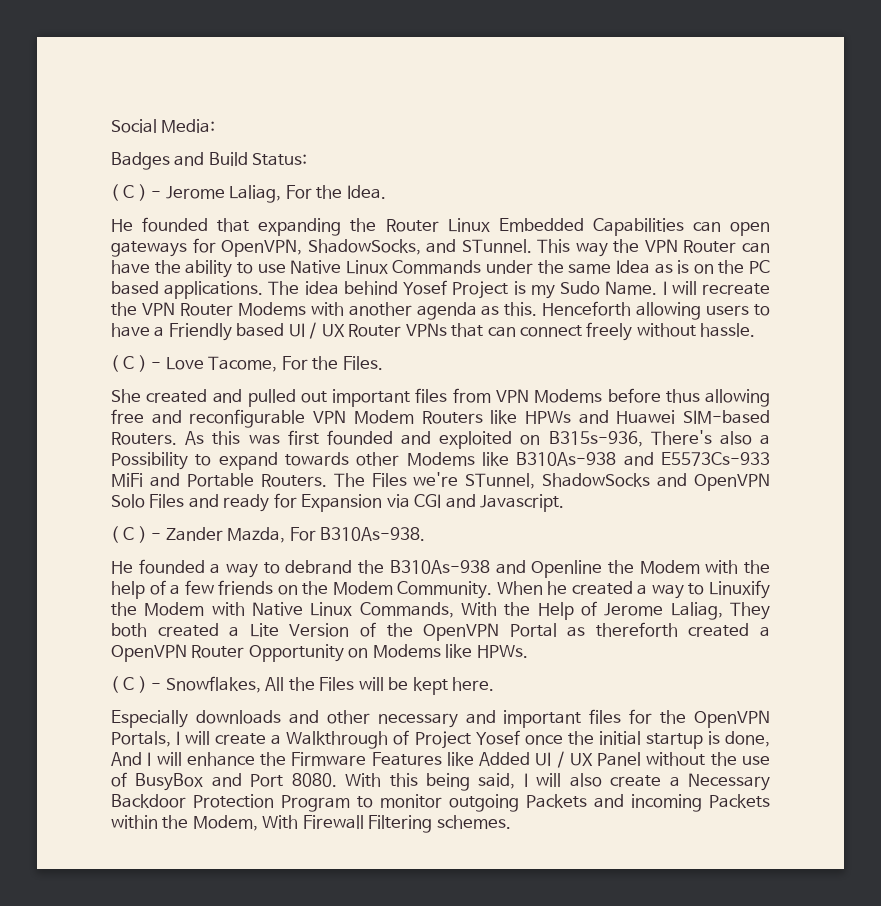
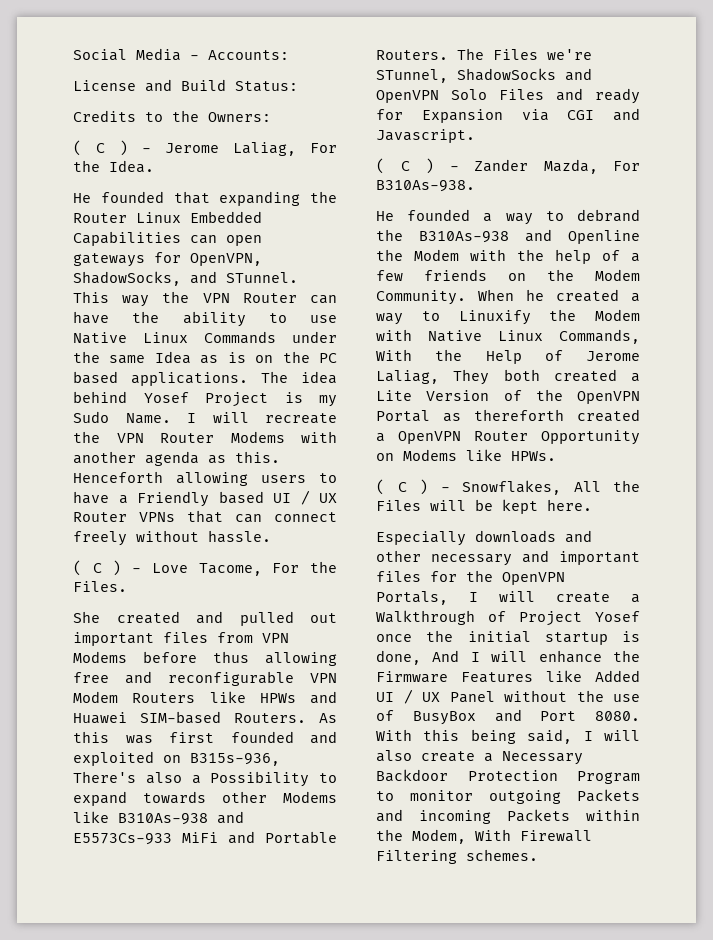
[161,119,216,133] [111,152,170,170] Media: // Badges -> [136,48,289,61] [73,80,136,91] Media - Accounts: // License
(308, 159) none -> [73,110,271,122] // Credits to the Owners:

